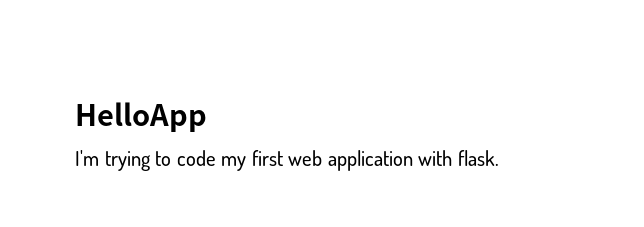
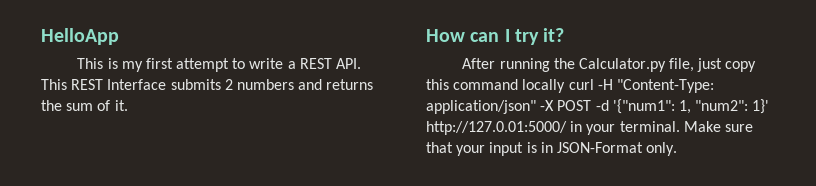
[75,150,499,171] I'm trying to code my first web application with flask. -> [77,58,362,72] [41,79,374,90] [41,100,128,111] [426,28,565,45] [462,58,757,72] [426,79,714,93] [426,99,770,114] [426,121,753,135] [426,142,678,156] This is my first attempt to write a REST API. This REST Interface submits 2 numbers and returns the sum of it. // How can I try it? // After running the Calculator.py file, just copy this command locally curl -H "Content-Type: application/json" -X POST -d '{"num1": 1, "num2": 1}' http://127.0.01:5000/ in your terminal. Make sure that your input is in JSON-Format only.

